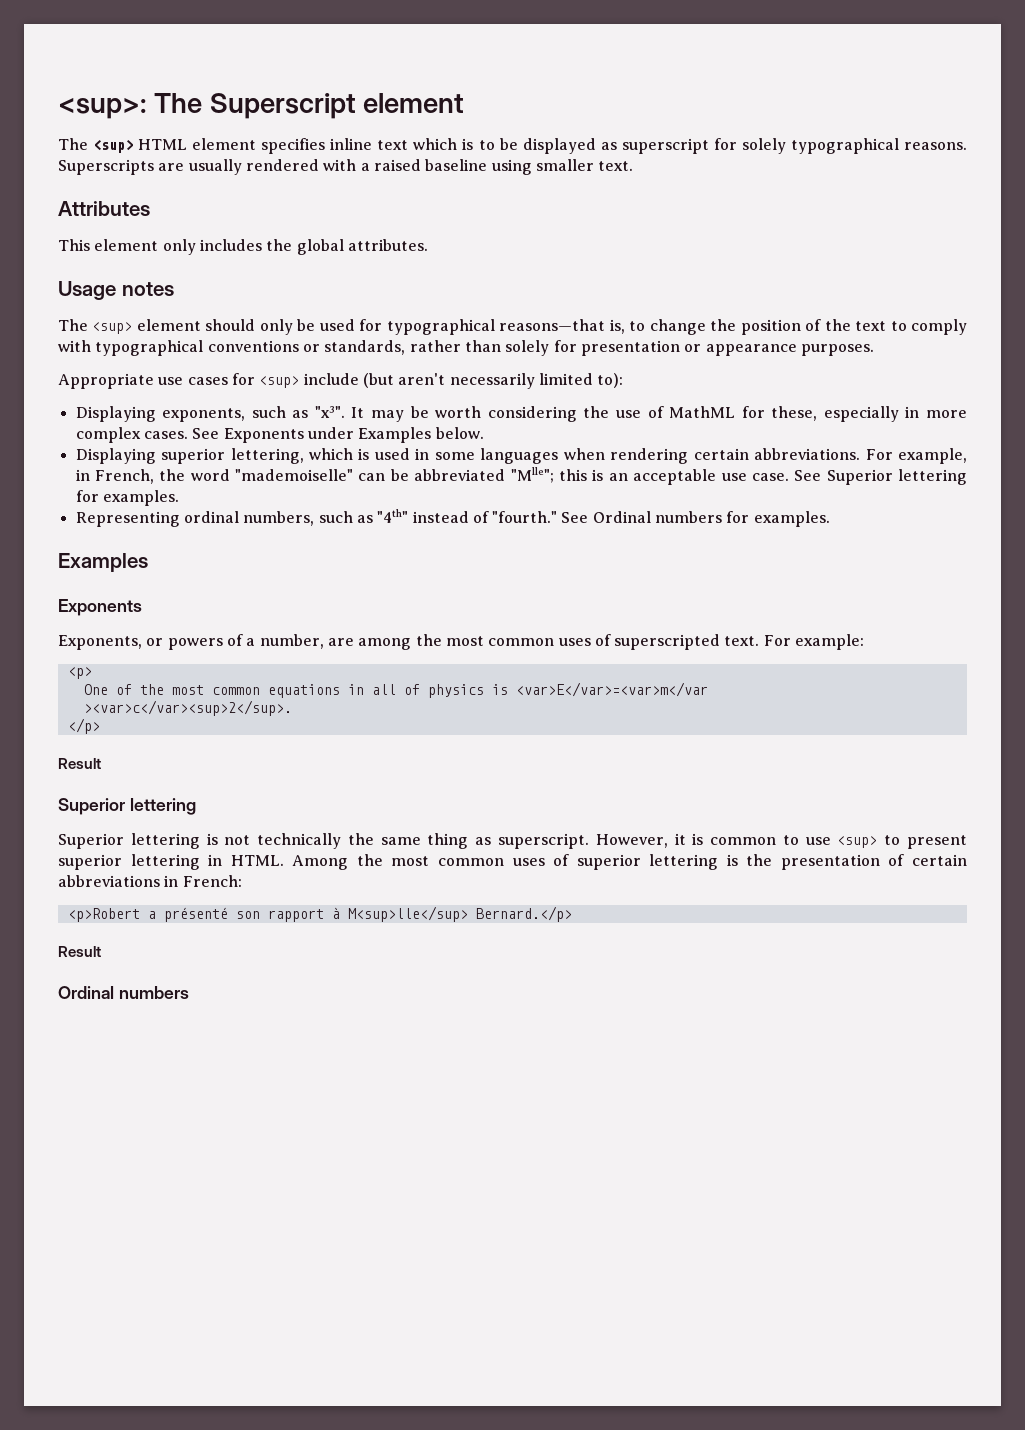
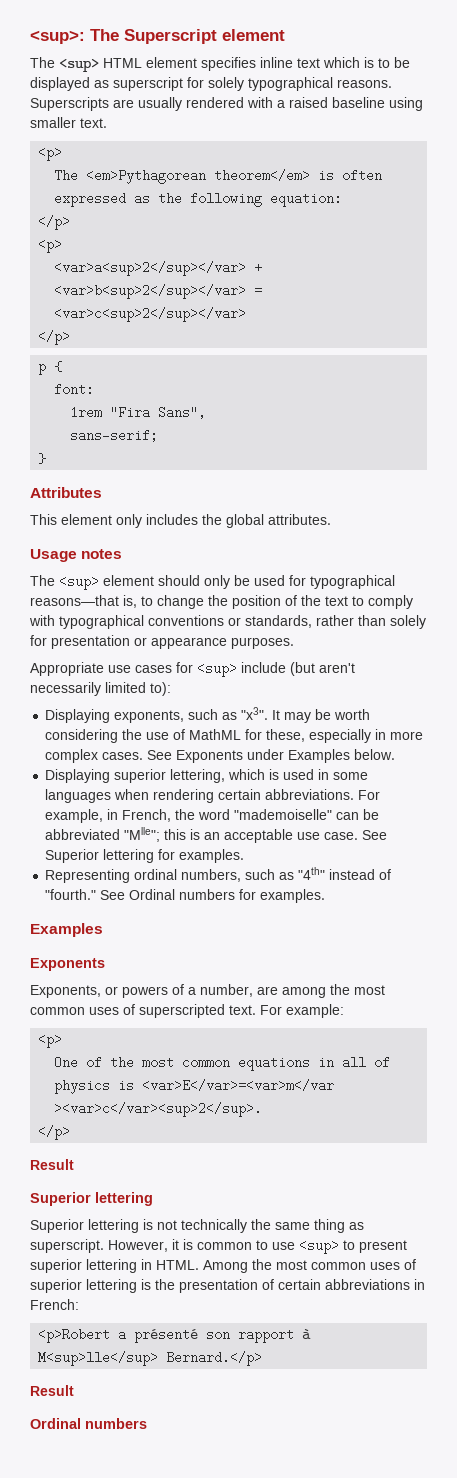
(634, 166) none -> [38,146,63,161] [54,169,383,184] [54,192,343,207] [38,215,71,230] [38,238,63,253] [54,261,263,276] [54,284,263,299] [54,307,247,322] [38,330,71,345] [38,361,63,375] [54,383,95,396] [70,406,207,419] [70,429,159,442] [38,453,47,464] // <p> // The <em>Pythagorean theorem</em> is often expressed as the following equation: // </p> // <p> // <var>a<sup>2</sup></var> + <var>b<sup>2</sup></var> = <var>c<sup>2</sup></var> // </p> // p { // font: // 1rem "Fira Sans", // sans-serif; // }

